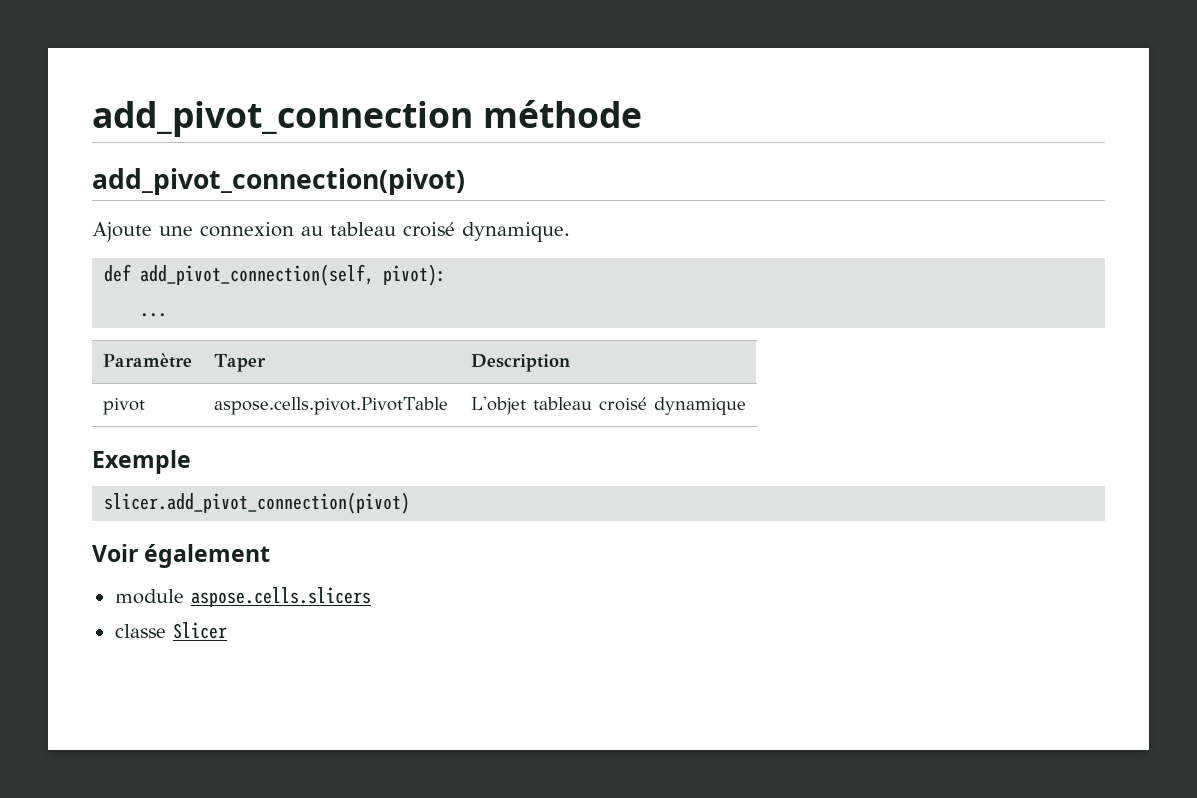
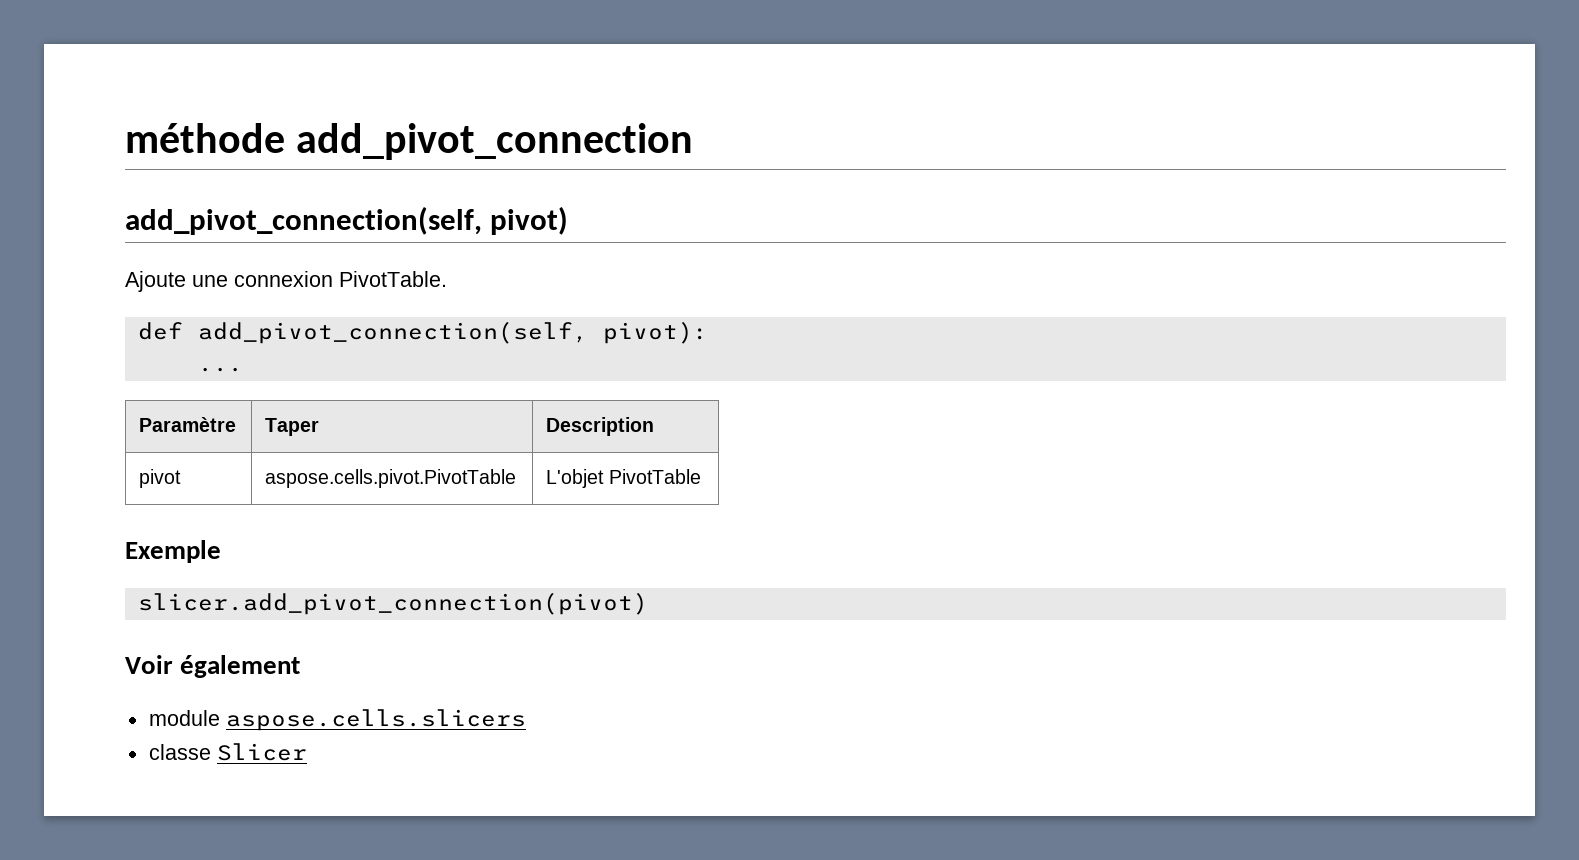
(92, 119) none -> [125,123,285,153] méthode
[482,100,642,128] [92,168,465,195] méthode // add_pivot_connection(pivot) -> [125,206,569,235] // add_pivot_connection(self, pivot)
[301,222,570,242] au tableau croisé dynamique. -> [339,271,447,287] PivotTable.
[532,397,746,415] tableau croisé dynamique -> [608,469,701,484] PivotTable

